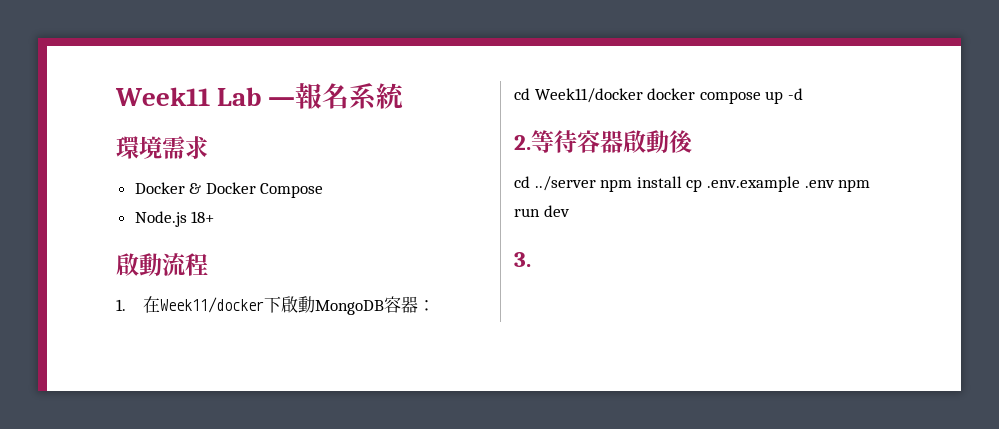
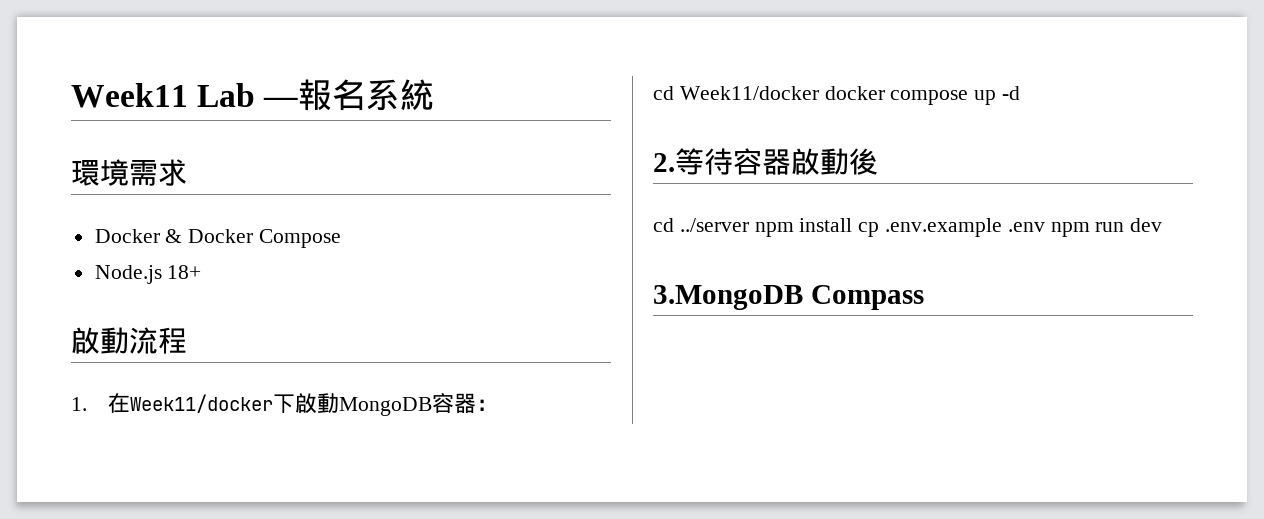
[514,252,531,267] 3. -> [653,285,924,310] 3.MongoDB Compass

